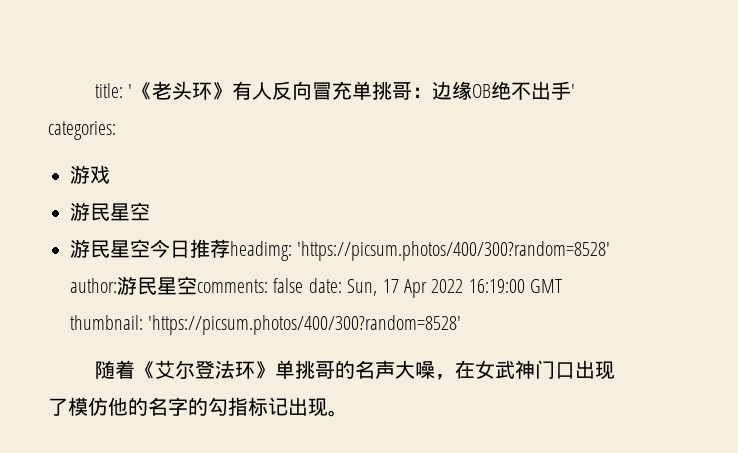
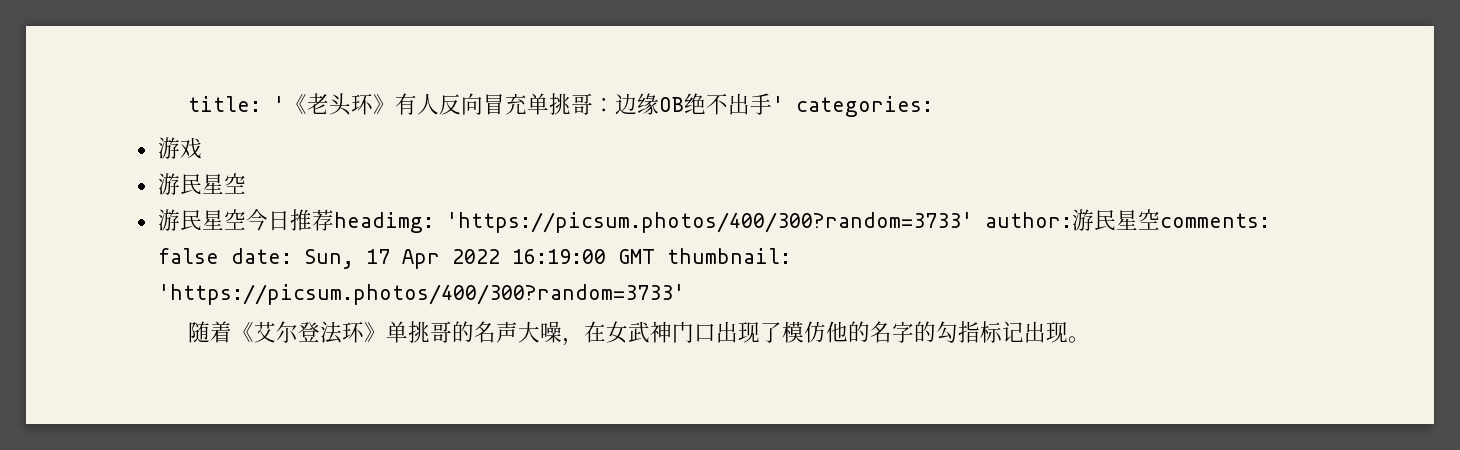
[297,241,611,261] 'https://picsum.photos/400/300?random=8528' -> [445,212,973,233] 'https://picsum.photos/400/300?random=3733'
[148,315,462,335] 'https://picsum.photos/400/300?random=8528' -> [157,284,685,305] 'https://picsum.photos/400/300?random=3733'

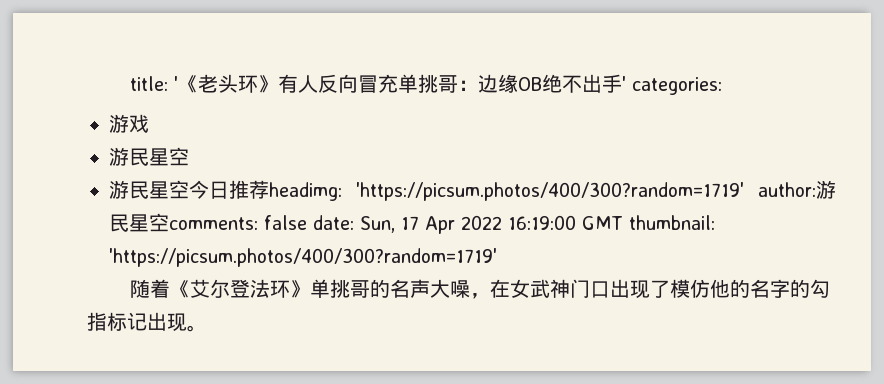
[445,212,973,233] 'https://picsum.photos/400/300?random=3733' -> [356,182,745,201] 'https://picsum.photos/400/300?random=1719'
[157,284,685,305] 'https://picsum.photos/400/300?random=3733' -> [109,248,497,267] 'https://picsum.photos/400/300?random=1719'

